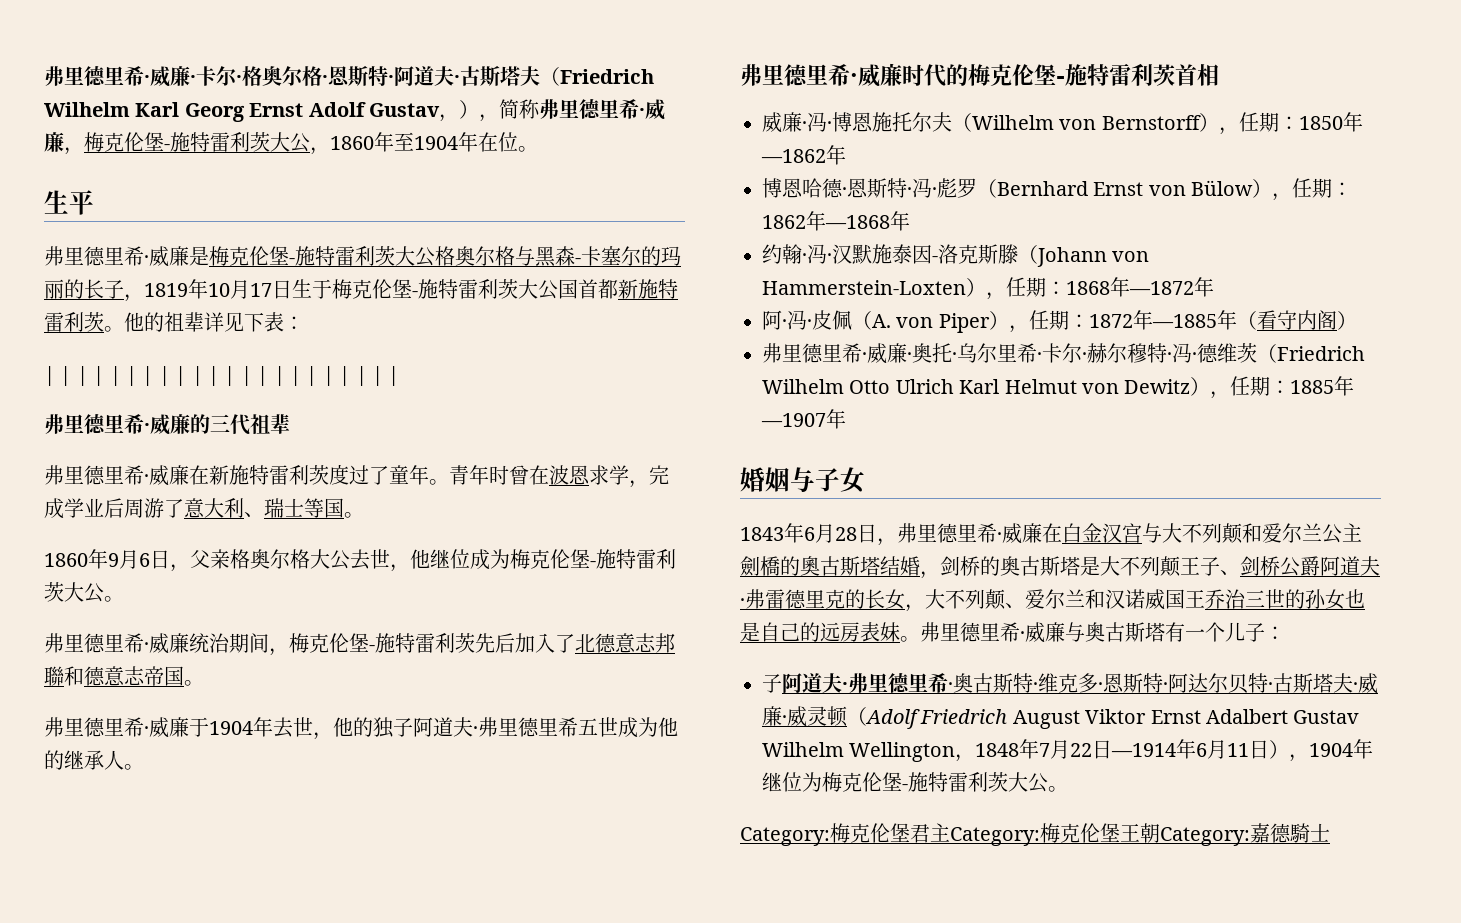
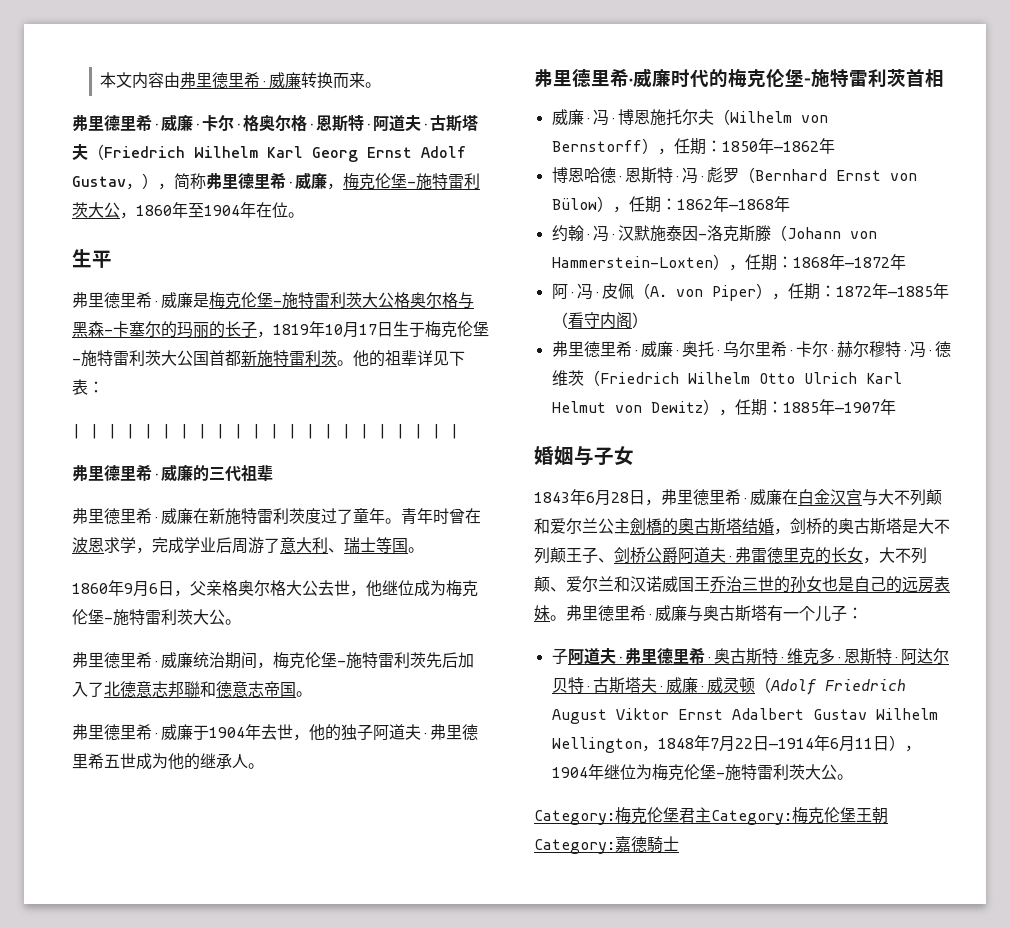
(44, 76) none -> [100,72,382,89] 本文内容由弗里德里希·威廉转换而来。 //

